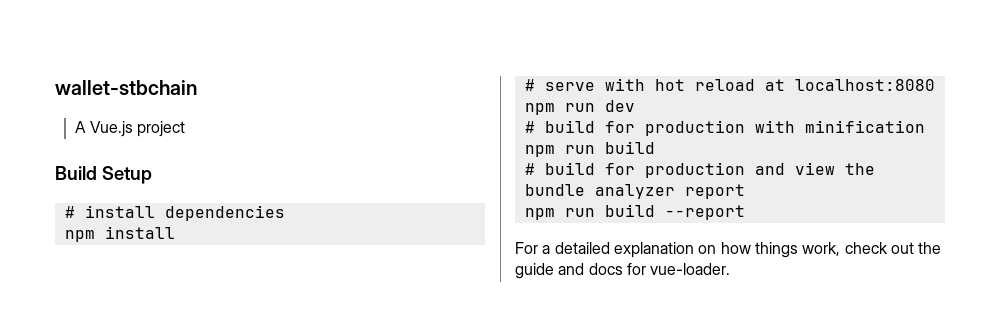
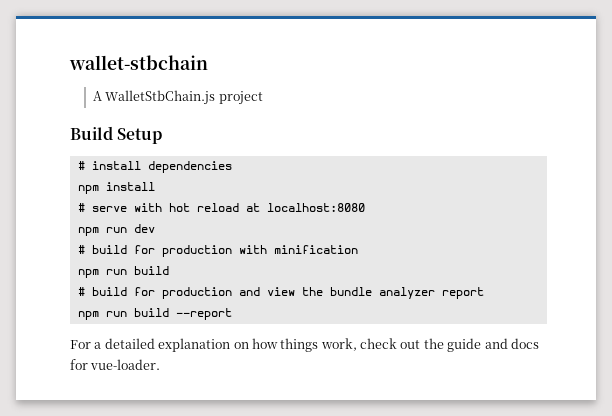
[89,121,133,137] Vue.js -> [105,90,216,105] WalletStbChain.js

